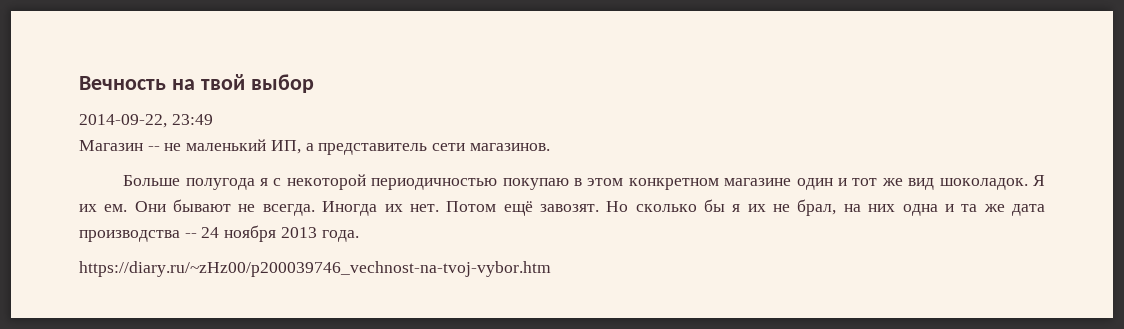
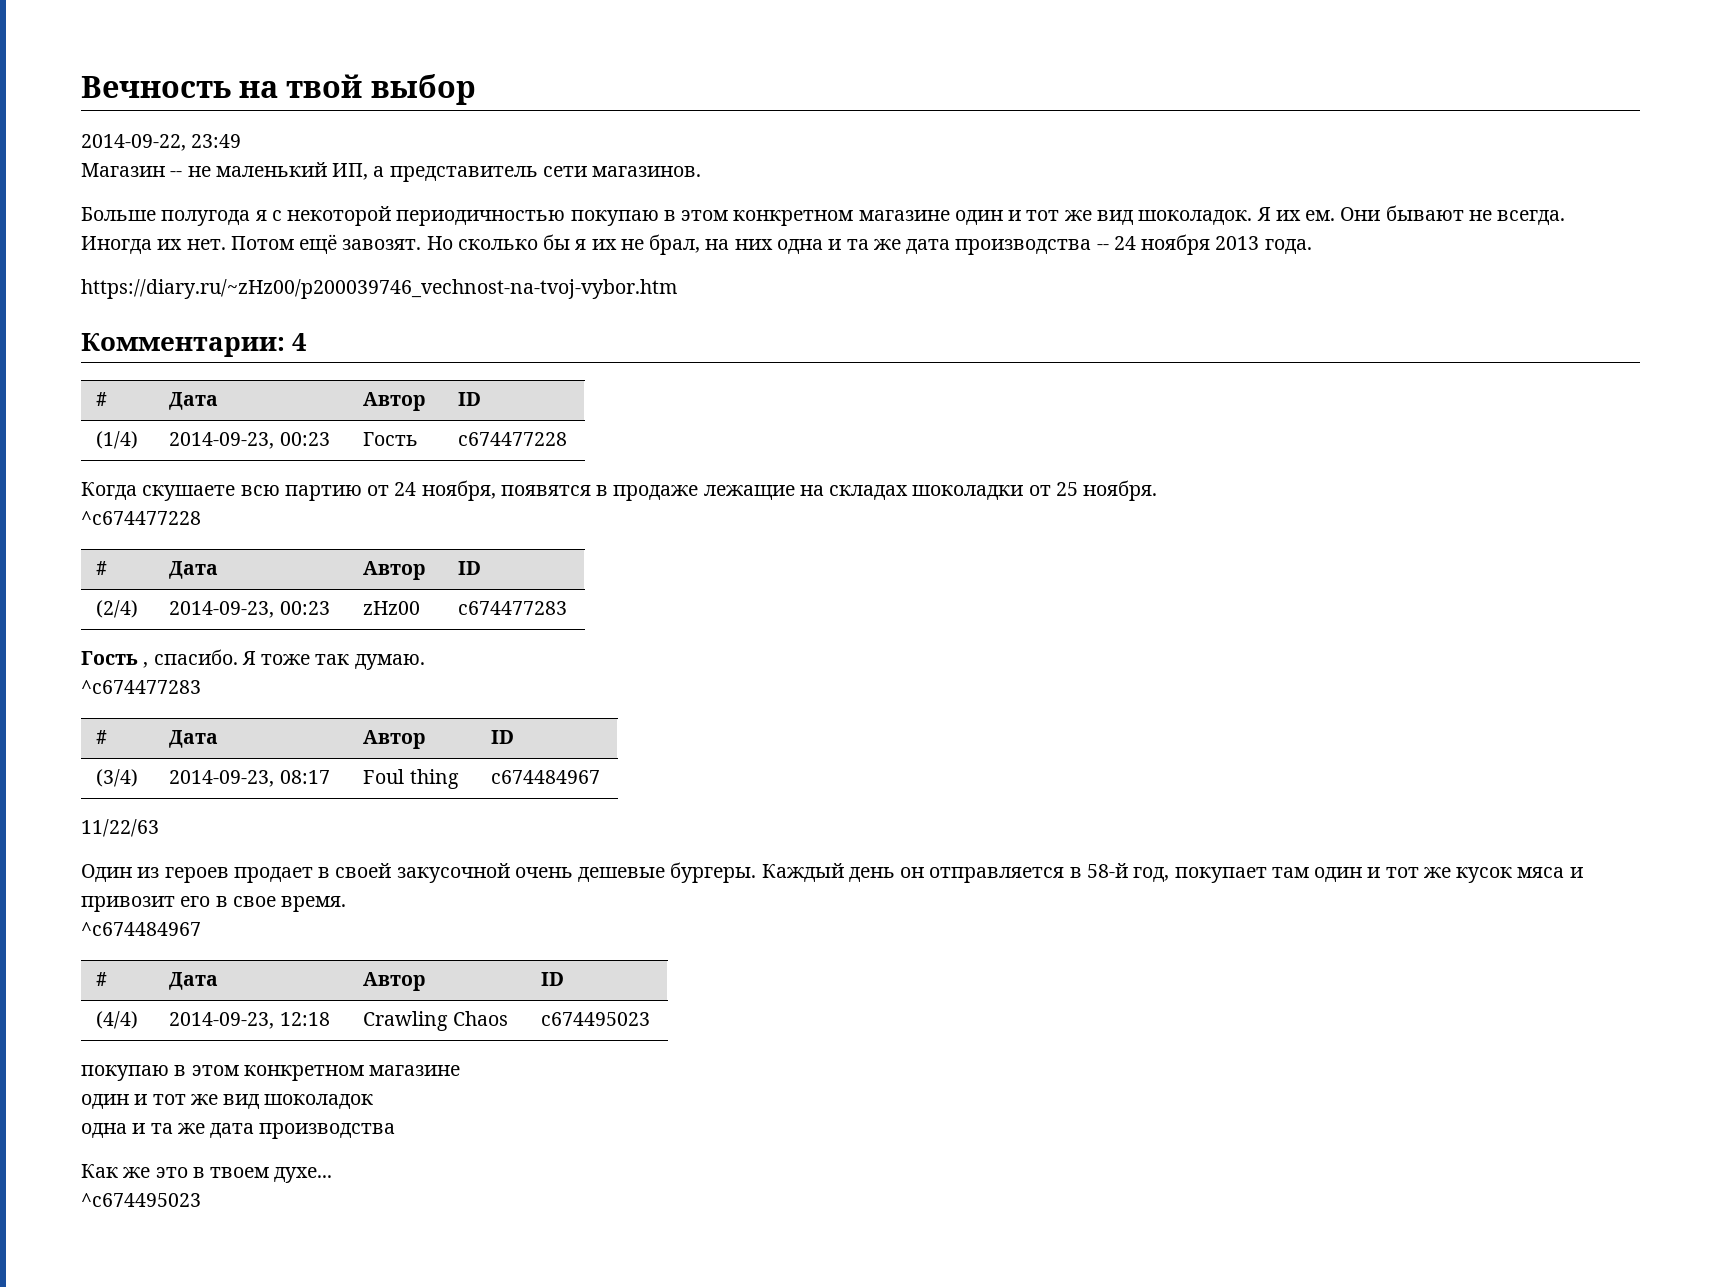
(551, 269) none -> [81,333,308,357] [96,392,108,406] [169,392,219,410] [363,392,427,411] [458,392,482,406] [96,431,139,449] [169,432,330,449] [363,432,419,446] [458,432,568,446] [81,480,1158,501] [81,511,201,525] [96,561,108,575] [169,561,219,579] [363,561,427,580] [458,561,482,575] [96,600,139,618] [169,601,330,618] [363,601,421,615] [458,601,568,615] [81,649,425,670] [81,680,201,694] [96,730,108,744] [169,730,219,748] [363,730,427,749] [491,730,515,744] [96,769,139,787] [169,770,330,787] [363,769,459,789] [491,770,601,784] [81,819,159,837] [81,862,1583,883] [81,896,347,912] [81,922,201,936] [96,972,108,986] [169,972,219,990] [363,972,427,991] [541,972,565,986] [96,1011,139,1029] [169,1012,330,1029] [363,1011,508,1031] [541,1012,651,1026] [81,1065,461,1081] [81,1094,374,1109] [81,1123,396,1139] [81,1164,333,1183] [81,1193,201,1207] // Комментарии: 4 // # | Дата | Автор | ID // (1/4) | 2014-09-23, 00:23 | Гость | c674477228 // Когда скушаете всю партию от 24 ноября, появятся в продаже лежащие на складах шоколадки от 25 ноября. // ^c674477228 // # | Дата | Автор | ID // (2/4) | 2014-09-23, 00:23 | zHz00 | c674477283 // Гость , спасибо. Я тоже так думаю. // ^c674477283 // # | Дата | Автор | ID // (3/4) | 2014-09-23, 08:17 | Foul thing | c674484967 // 11/22/63 // Один из героев продает в своей закусочной очень дешевые бургеры. Каждый день он отправляется в 58-й год, покупает там один и тот же кусок мяса и привозит его в свое время. // ^c674484967 // # | Дата | Автор | ID // (4/4) | 2014-09-23, 12:18 | Crawling Chaos | c674495023 // покупаю в этом конкретном магазине // один и тот же вид шоколадок // одна и та же дата производства // Как же это в твоем духе... // ^c674495023

